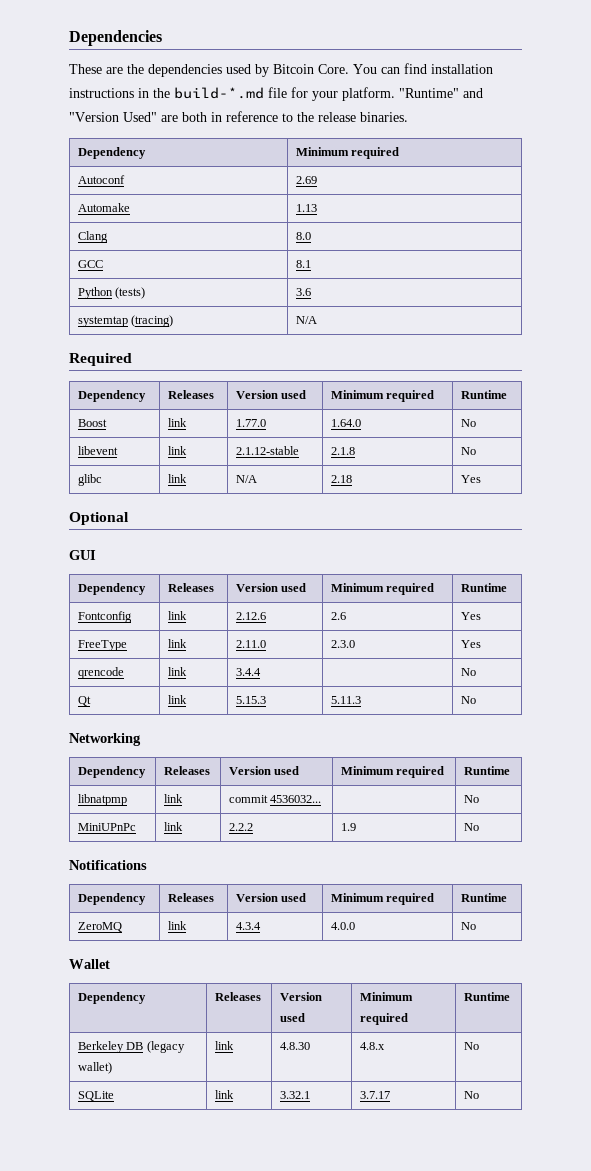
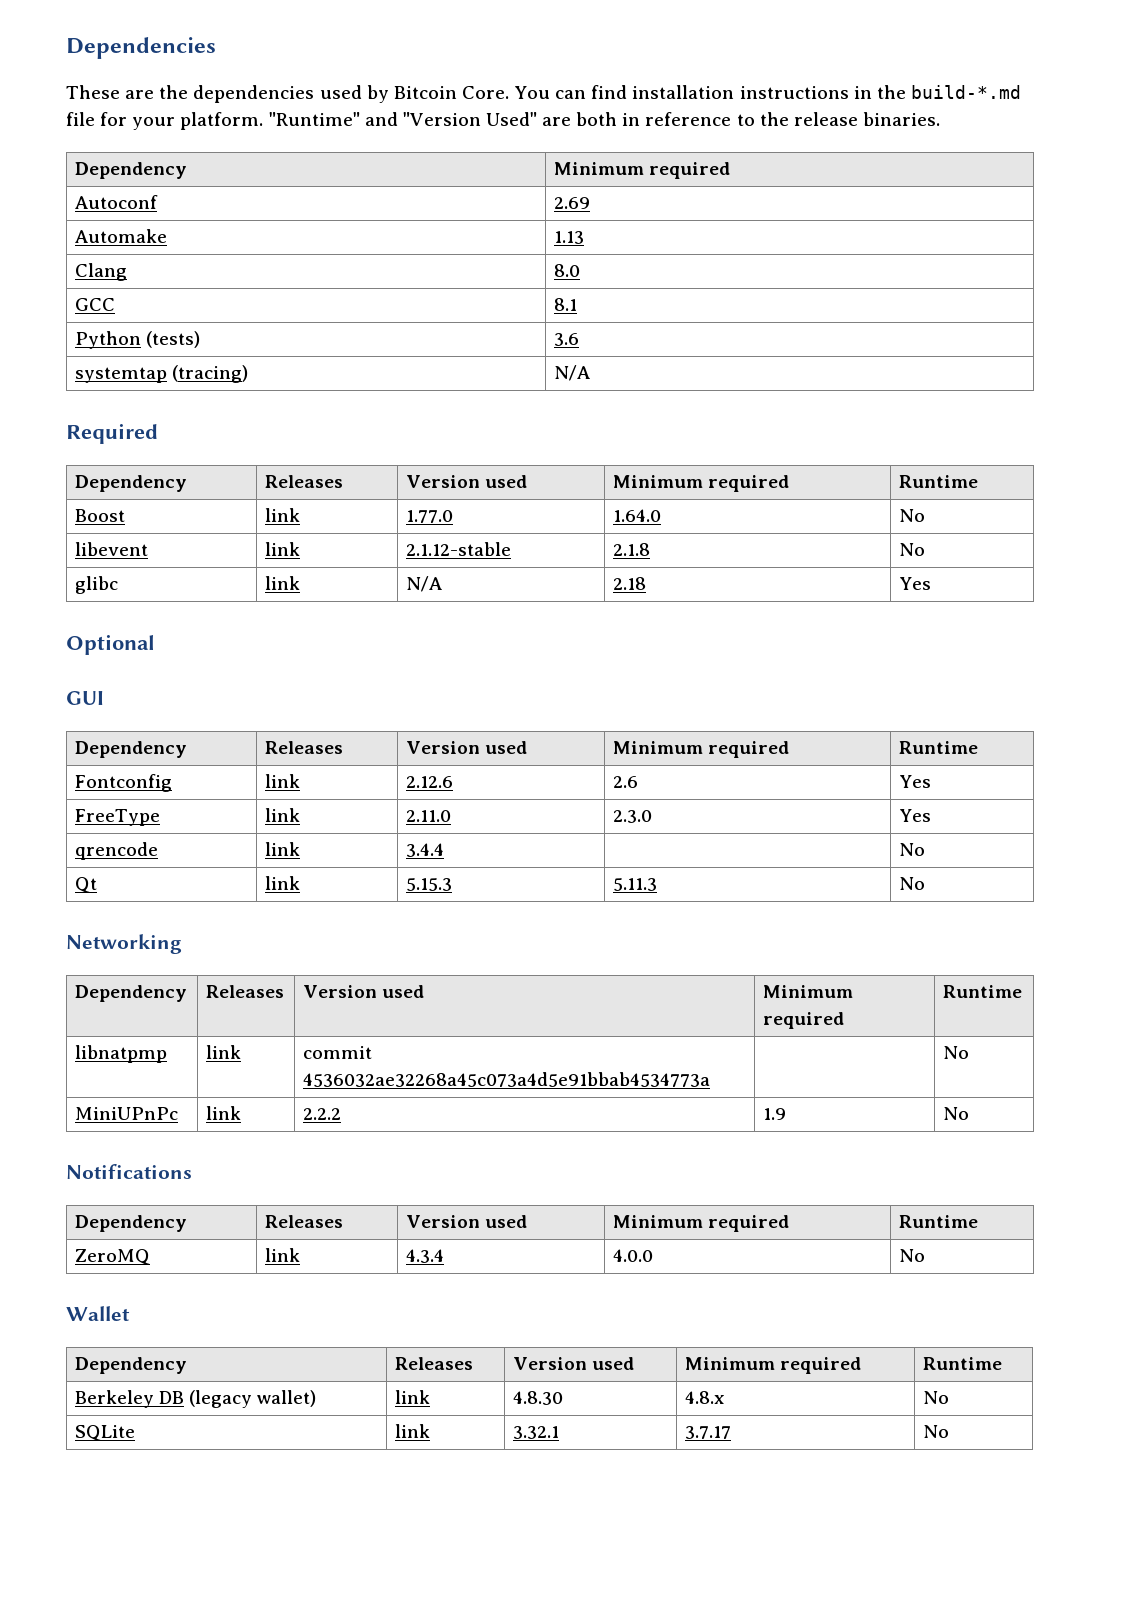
[270,795,322,803] 4536032... -> [303,1072,711,1087] 4536032ae32268a45c073a4d5e91bbab4534773a

